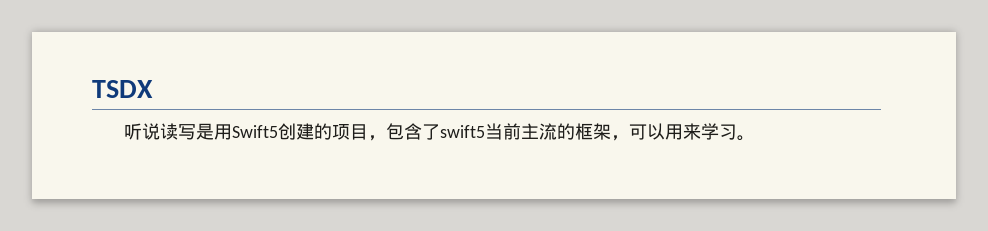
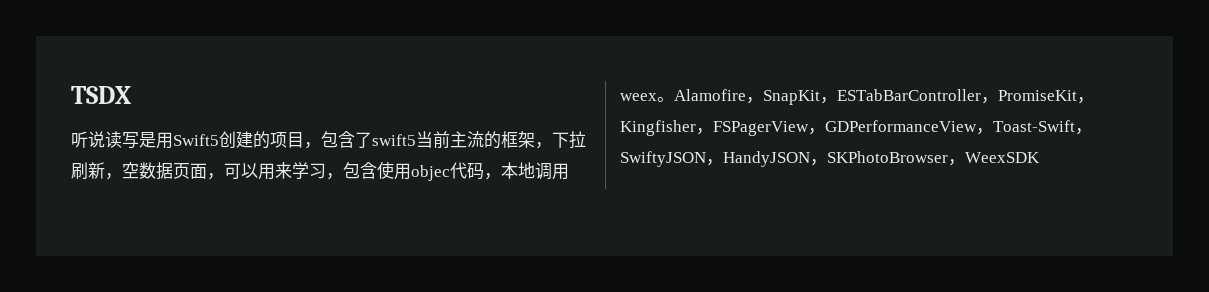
[628,123,755,141] 可以用来学习。 -> [552,131,586,149] [71,161,569,181] [620,89,1094,105] [620,120,1092,136] [620,151,1040,167] 下拉刷新，空数据页面，可以用来学习，包含使用objec代码，本地调用weex。Alamofire，SnapKit，ESTabBarController，PromiseKit，Kingfisher，FSPagerView，GDPerformanceView，Toast-Swift，SwiftyJSON，HandyJSON，SKPhotoBrowser，WeexSDK

